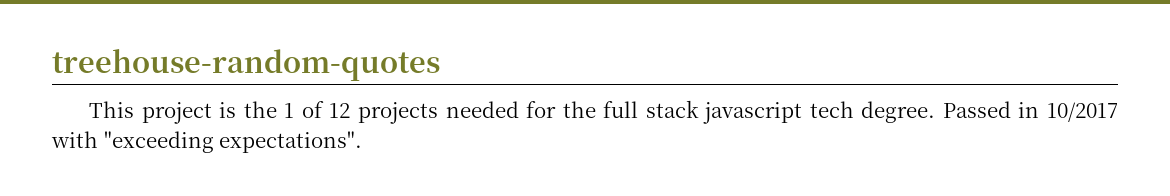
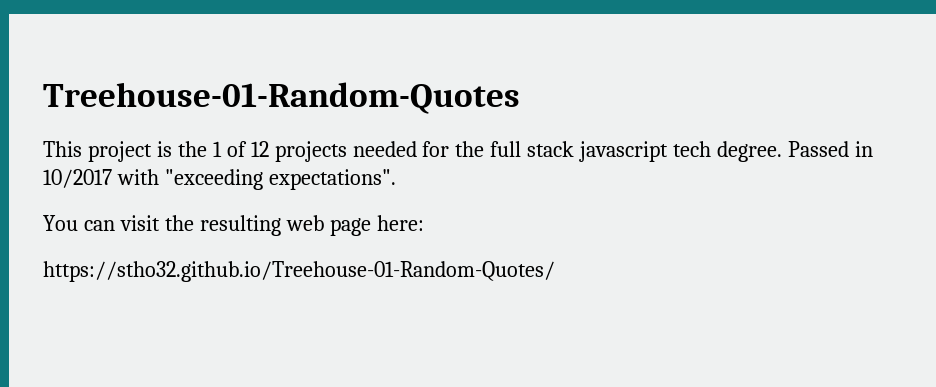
[52,49,440,81] treehouse-random-quotes -> [43,82,520,114] Treehouse-01-Random-Quotes
(363, 142) none -> [43,215,424,236] [43,261,555,282] // You can visit the resulting web page here: // https://stho32.github.io/Treehouse-01-Random-Quotes/

